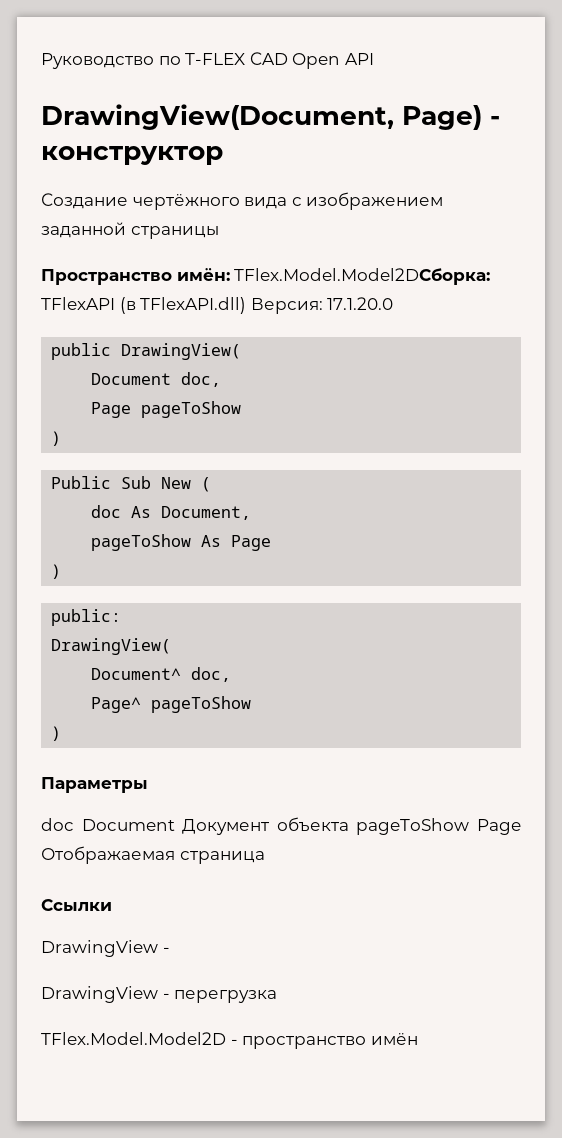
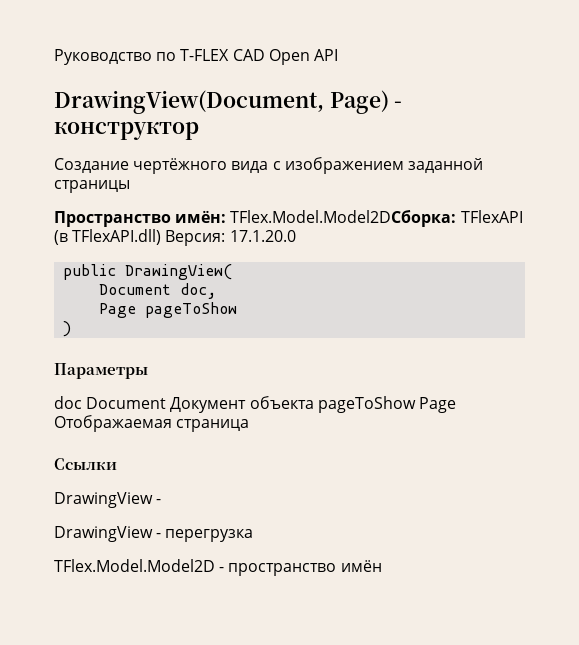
[51,476,212,492] [91,505,252,520] [91,534,272,551] [51,564,62,579] [51,609,122,626] [51,638,172,655] [91,667,232,682] [91,696,252,713] [51,726,62,741] // Public Sub New ( // doc As Document, // pageToShow As Page // ) // public: // DrawingView( // Document^ doc, // Page^ pageToShow // ) -> (72, 329) none

